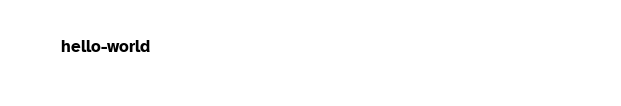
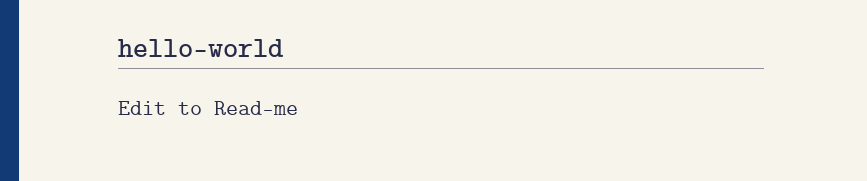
(150, 46) none -> [118,101,298,115] // Edit to Read-me

